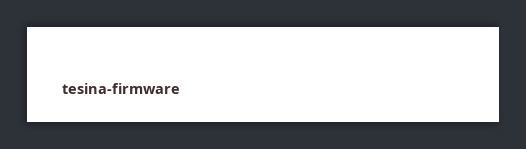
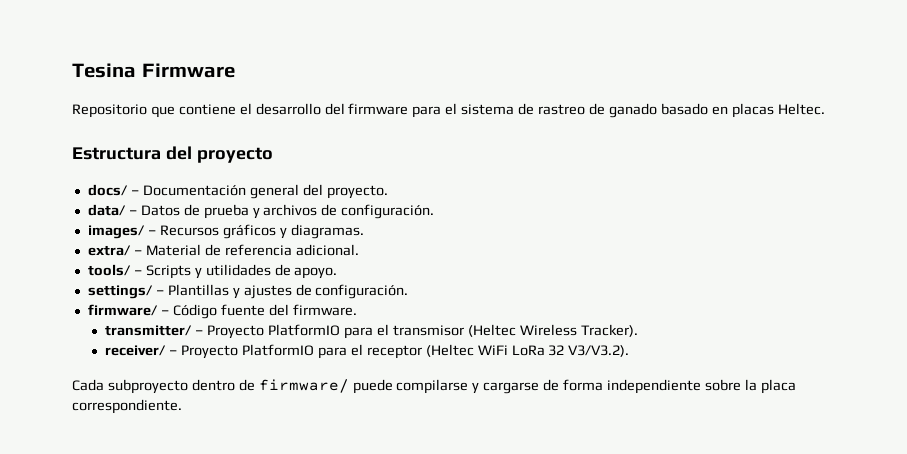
[62,83,180,94] tesina-firmware -> [72,63,235,78] [72,103,825,118] [72,146,273,163] [87,184,388,199] [87,204,435,219] [87,224,364,239] [87,244,359,256] [87,264,338,279] [87,284,409,299] [87,304,357,319] [105,324,638,339] [105,344,630,359] [72,379,796,394] [72,399,182,414] Tesina Firmware // Repositorio que contiene el desarrollo del firmware para el sistema de rastreo de ganado basado en placas Heltec. // Estructura del proyecto // docs/ – Documentación general del proyecto. // data/ – Datos de prueba y archivos de configuración. // images/ – Recursos gráficos y diagramas. // extra/ – Material de referencia adicional. // tools/ – Scripts y utilidades de apoyo. // settings/ – Plantillas y ajustes de configuración. // firmware/ – Código fuente del firmware. // transmitter/ – Proyecto PlatformIO para el transmisor (Heltec Wireless Tracker). // receiver/ – Proyecto PlatformIO para el receptor (Heltec WiFi LoRa 32 V3/V3.2). // Cada subproyecto dentro de firmware/ puede compilarse y cargarse de forma independiente sobre la placa correspondiente.

